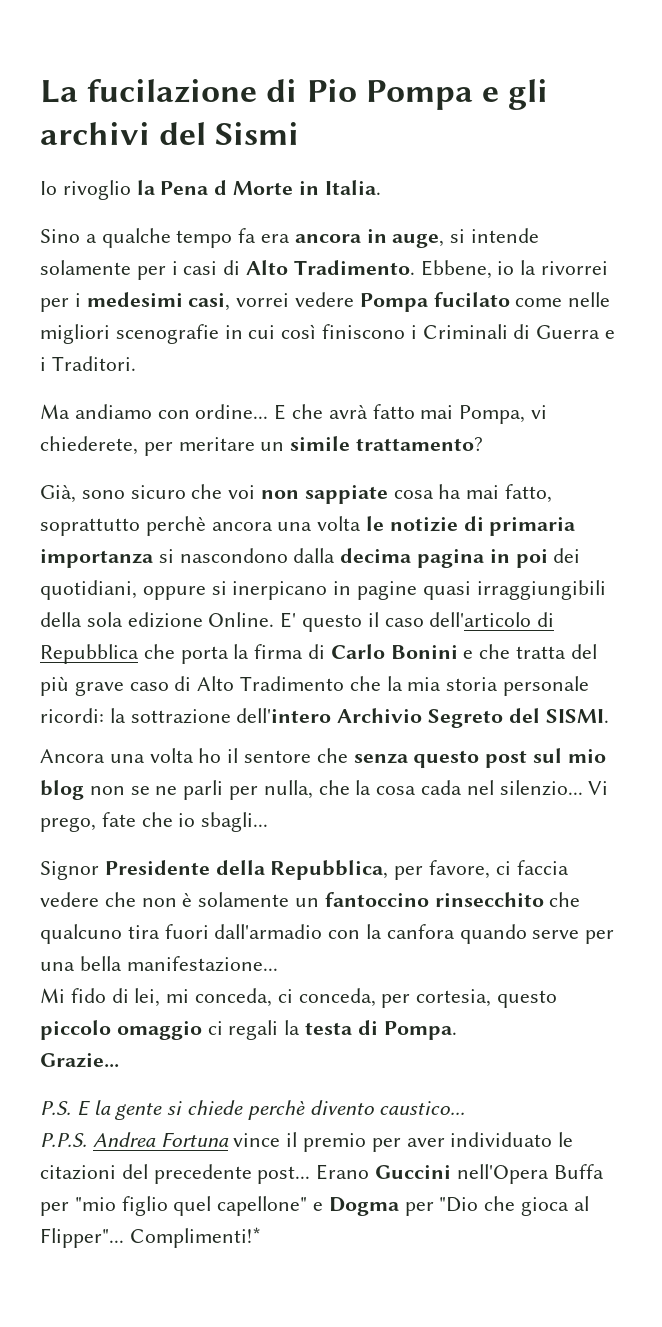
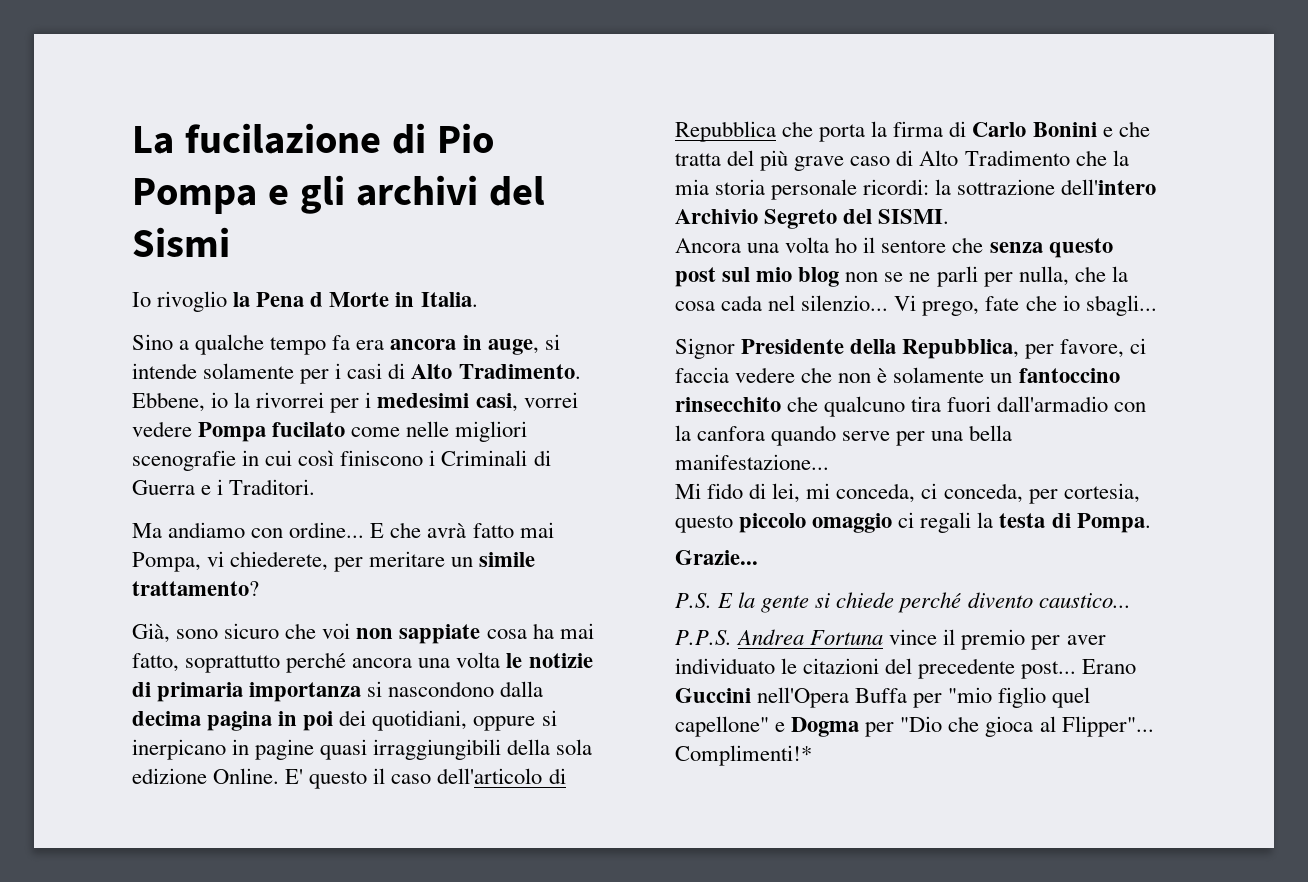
[145,516,206,536] perchè -> [286,652,347,673] perché
[247,1100,305,1120] perchè -> [898,592,962,613] perché

